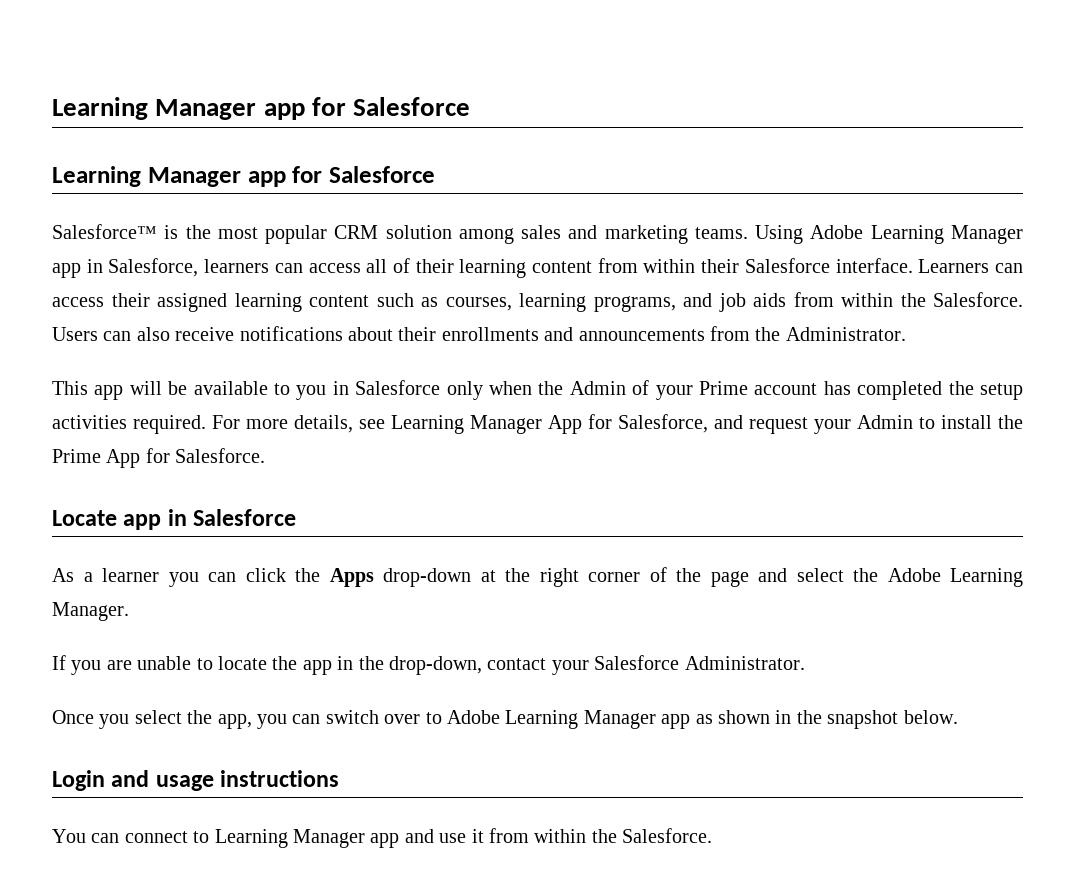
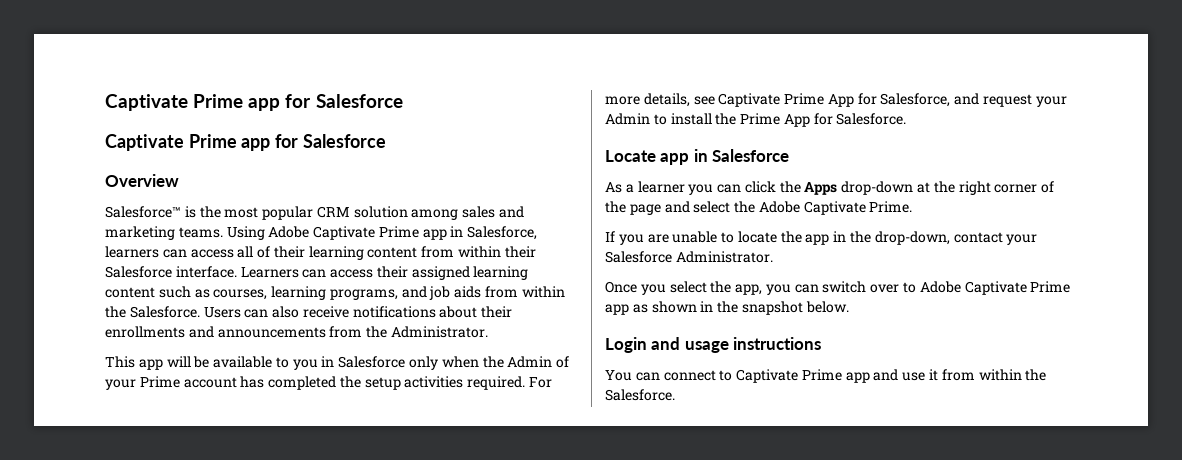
[52,97,471,120] [52,166,435,187] Learning Manager app for Salesforce // Learning Manager app for Salesforce -> [105,94,403,111] [105,134,386,151] [105,174,179,187] Captivate Prime app for Salesforce // Captivate Prime app for Salesforce // Overview
[870,225,1023,244] Learning Manager -> [313,226,419,240] Captivate Prime
[391,415,542,434] Learning Manager -> [718,93,825,107] Captivate Prime
[950,568,1023,587] [52,602,129,621] Learning Manager. -> [803,201,913,215] Captivate Prime.
[505,710,656,729] Learning Manager -> [964,281,1071,295] Captivate Prime
[214,829,365,848] Learning Manager -> [736,369,842,383] Captivate Prime

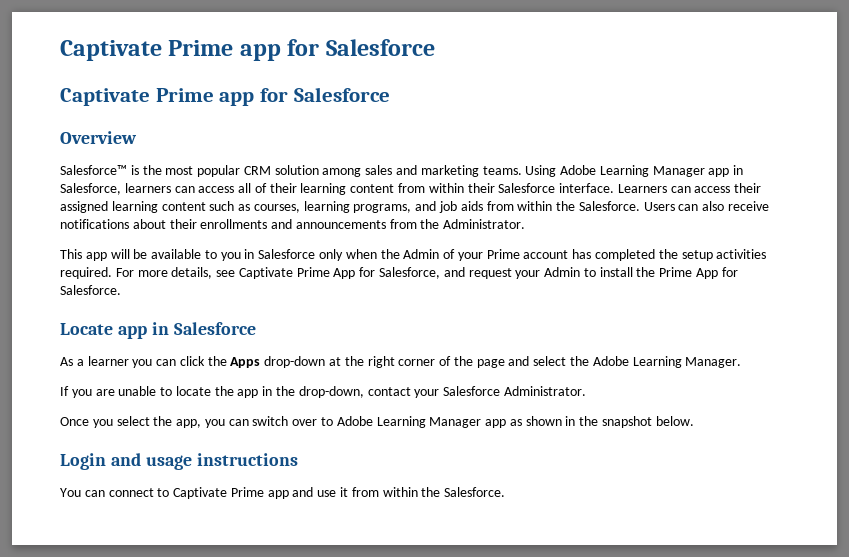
[313,226,419,240] Captivate Prime -> [599,165,705,177] Learning Manager
[803,201,913,215] Captivate Prime. -> [632,356,742,368] Learning Manager.
[964,281,1071,295] Captivate Prime -> [376,416,482,428] Learning Manager

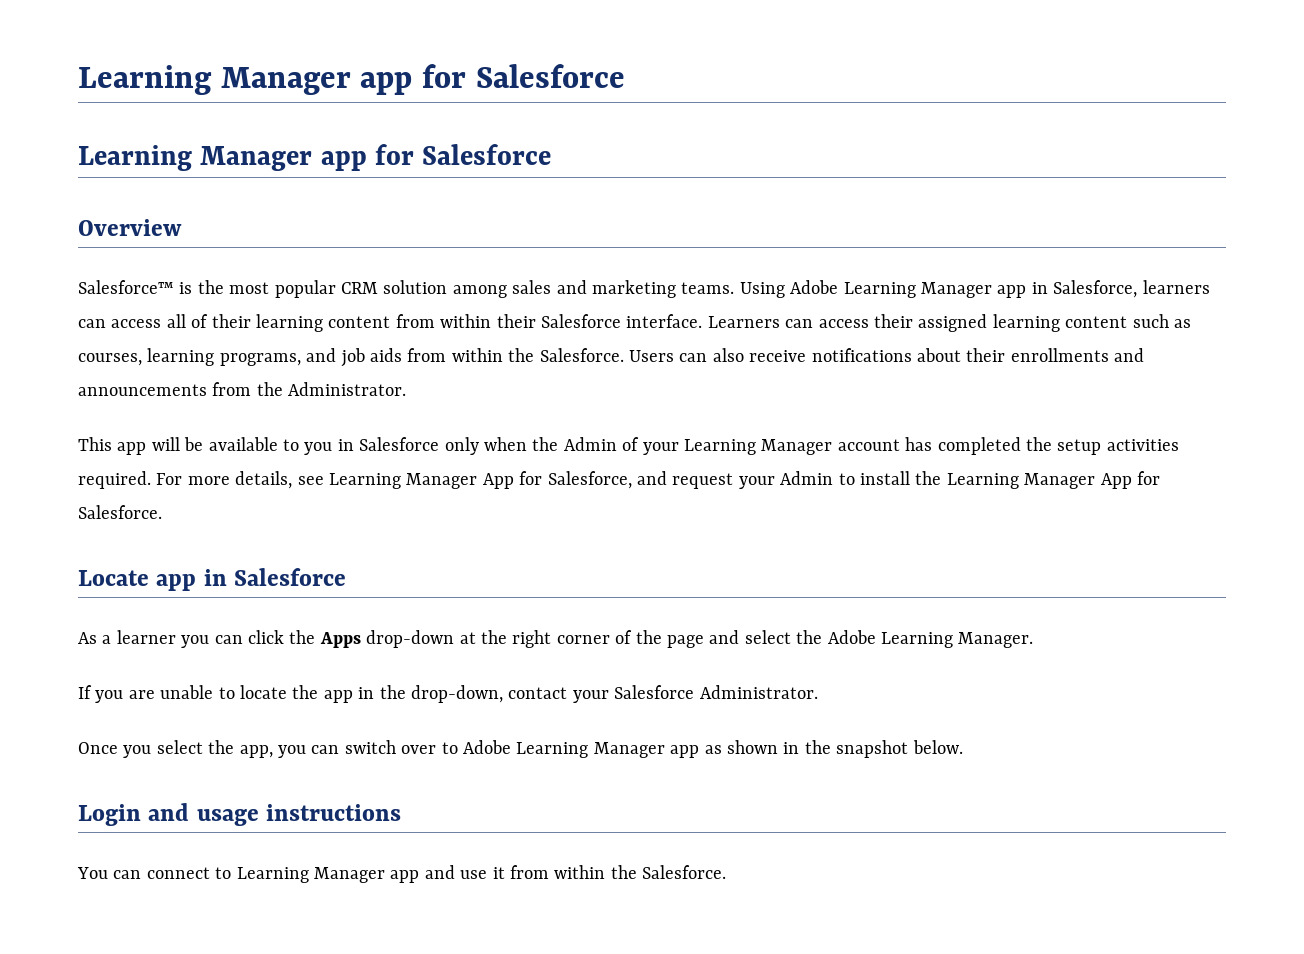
[60,39,435,61] [60,88,214,106] Captivate Prime app for Salesforce // Captivate Prime -> [78,64,625,95] [78,145,313,171] Learning Manager app for Salesforce // Learning Manager
[486,249,520,259] Prime -> [683,439,833,455] Learning Manager
[238,267,330,279] Captivate Prime -> [329,473,478,489] Learning Manager
[659,267,693,277] Prime -> [946,473,1096,489] Learning Manager
[173,487,264,499] Captivate Prime -> [236,867,385,883] Learning Manager

